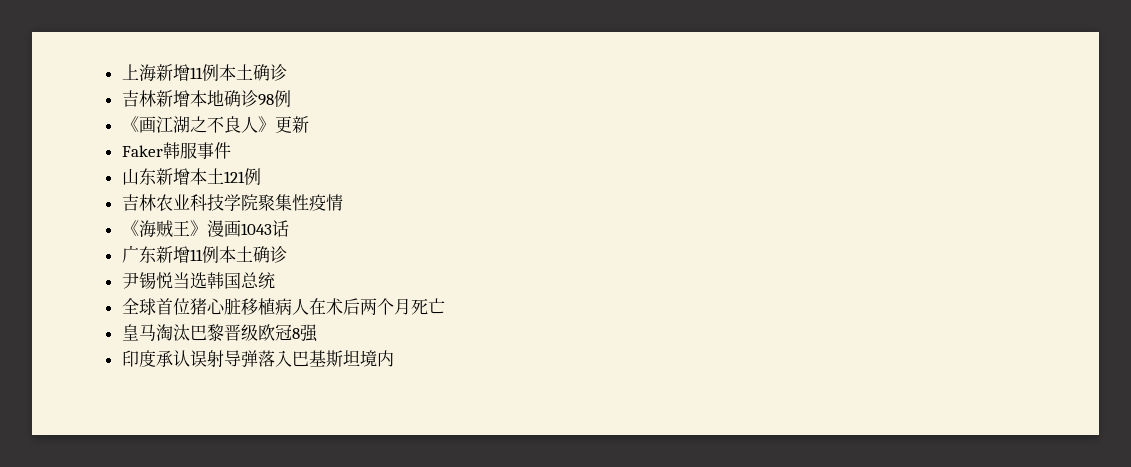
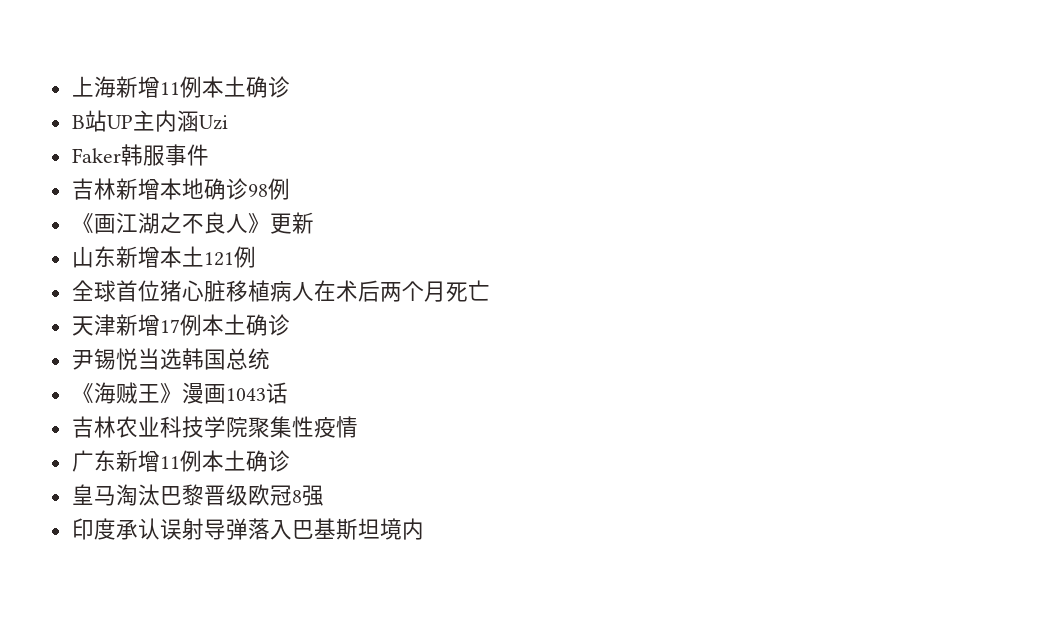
(287, 72) none -> [71,110,228,132] [71,144,209,166] // B站UP主内涵Uzi // Faker韩服事件
[121,142,231,159] // Faker韩服事件 -> (314, 223) none
[121,194,343,212] [121,220,289,238] [121,245,287,263] [121,272,275,289] // 吉林农业科技学院聚集性疫情 // 《海贼王》漫画1043话 // 广东新增11例本土确诊 // 尹锡悦当选韩国总统 -> (256, 257) none
(445, 306) none -> [71,314,290,336] [71,348,270,370] [71,382,288,405] [71,416,358,438] [71,450,290,472] // 天津新增17例本土确诊 // 尹锡悦当选韩国总统 // 《海贼王》漫画1043话 // 吉林农业科技学院聚集性疫情 // 广东新增11例本土确诊

